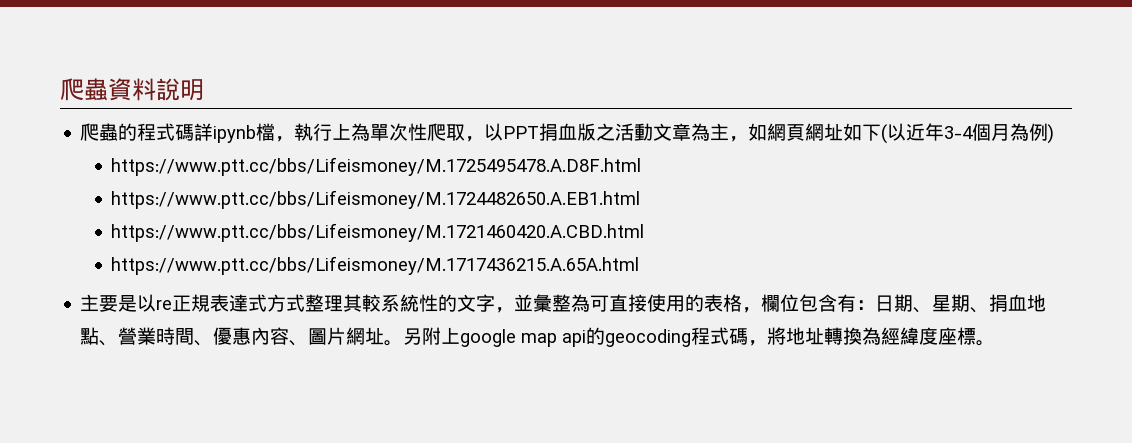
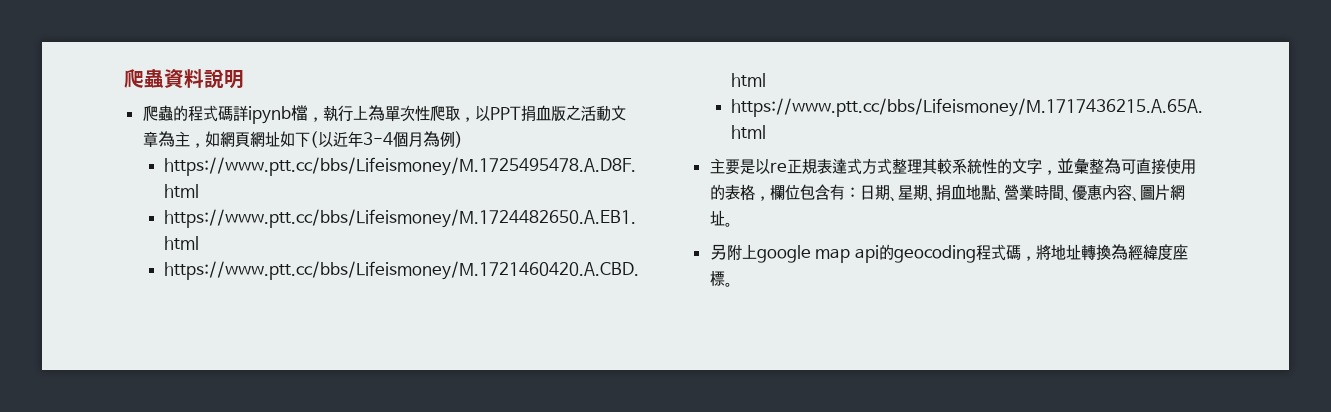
(404, 343) none -> (733, 224) //

